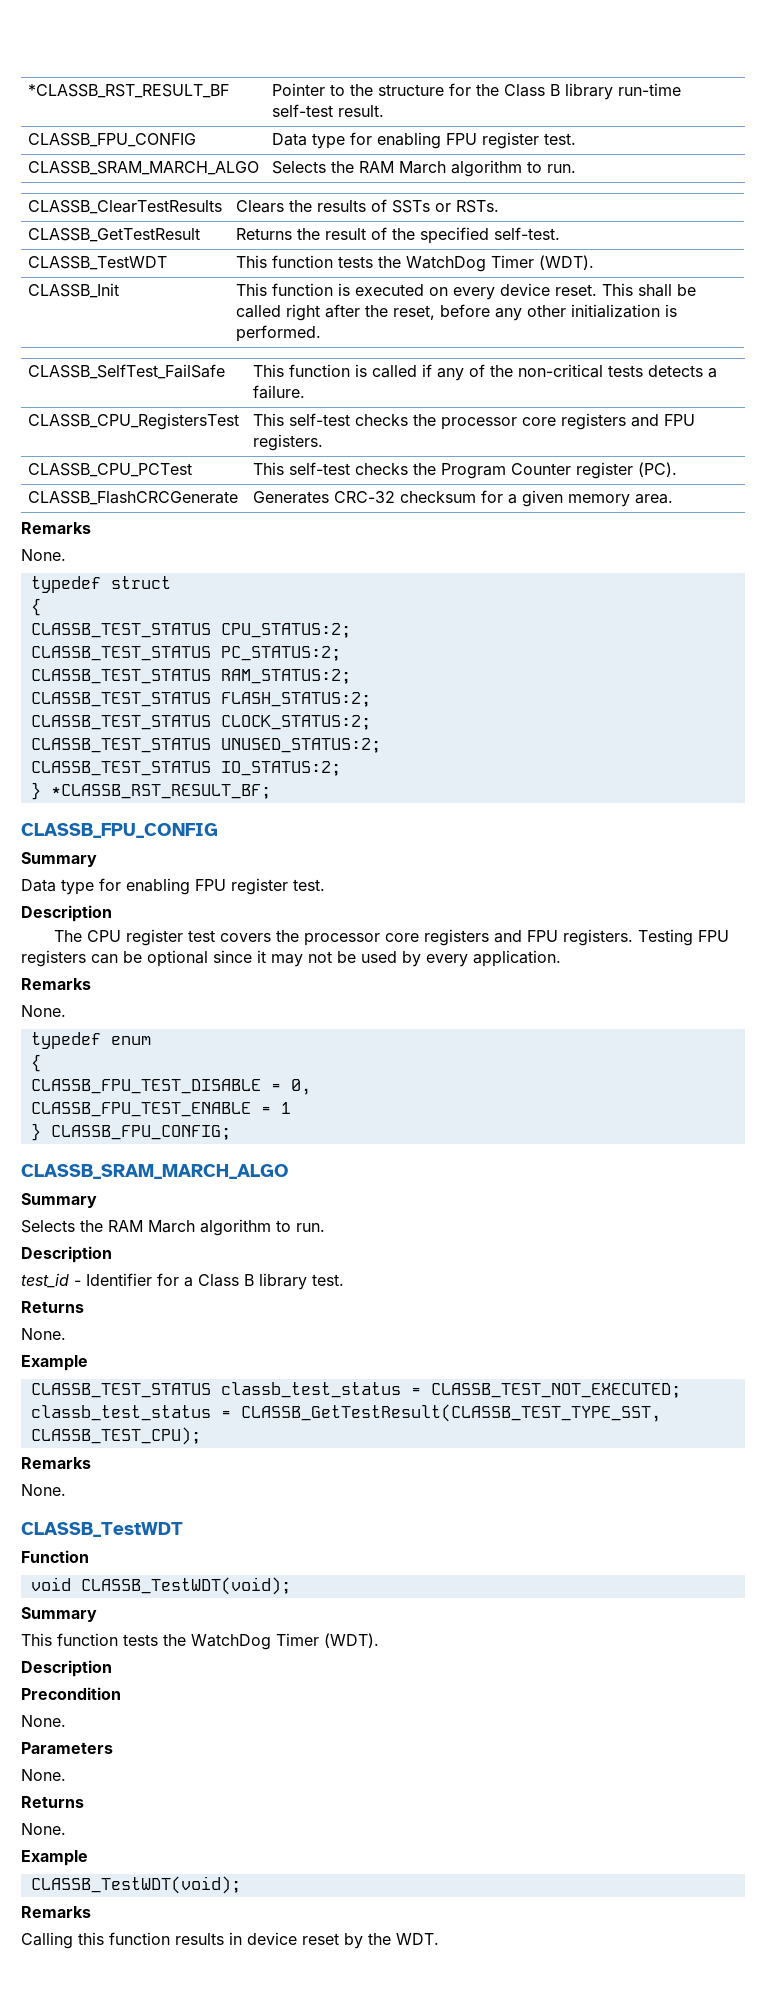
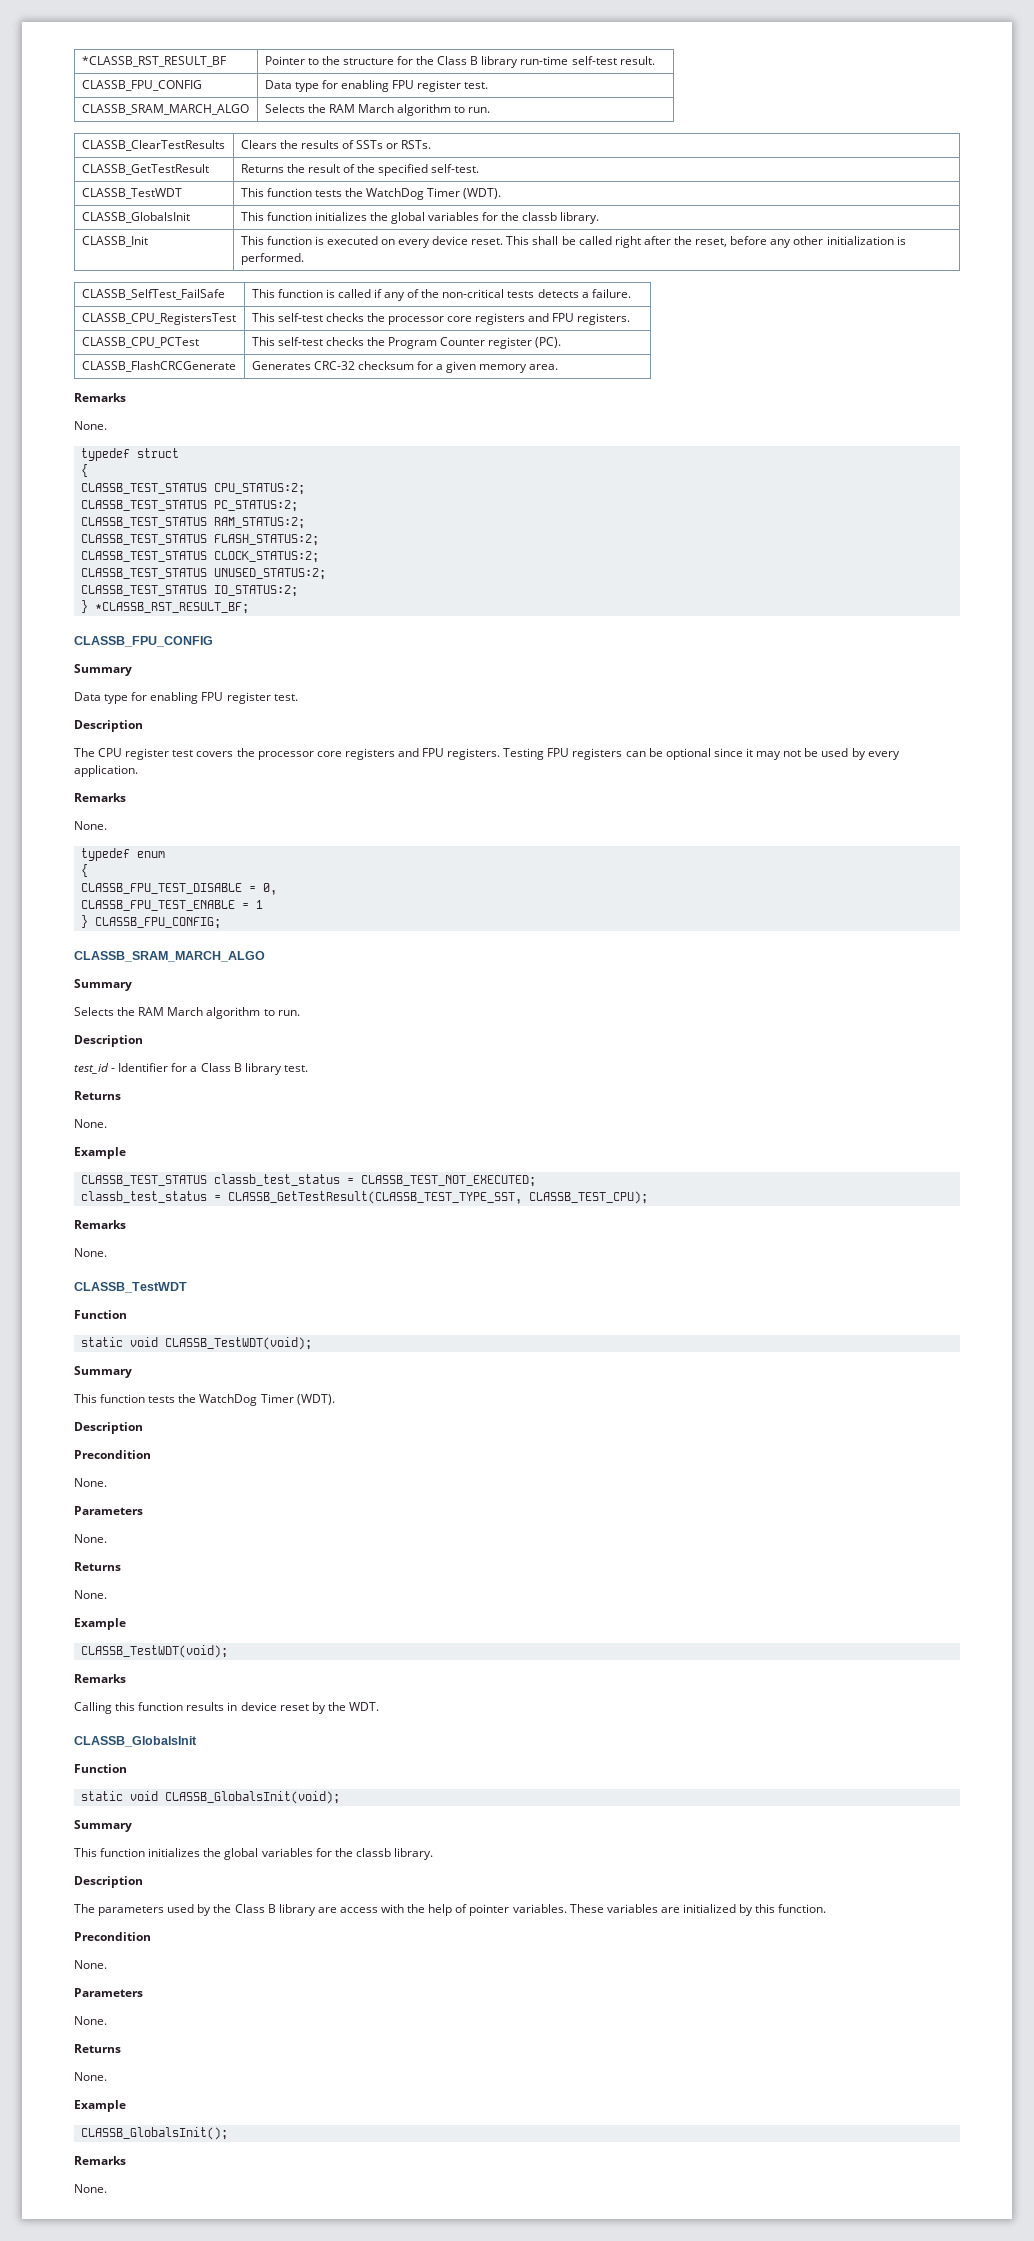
(594, 262) none -> [81,212,190,223] [240,212,600,224] // CLASSB_GlobalsInit | This function initializes the global variables for the classb library.
(89, 1556) none -> [80,1337,123,1347] static
(439, 1939) none -> [74,1736,197,1747] [74,1764,127,1773] [80,1791,340,1804] [74,1820,132,1832] [74,1848,433,1860] [74,1876,143,1888] [74,1904,827,1916] [74,1932,151,1941] [74,1960,107,1969] [74,1988,143,1997] [74,2016,107,2025] [74,2044,121,2053] [74,2072,107,2081] [74,2100,126,2112] [80,2127,228,2140] [74,2156,126,2165] [74,2184,107,2193] // CLASSB_GlobalsInit // Function // static void CLASSB_GlobalsInit(void); // Summary // This function initializes the global variables for the classb library. // Description // The parameters used by the Class B library are access with the help of pointer variables. These variables are initialized by this function. // Precondition // None. // Parameters // None. // Returns // None. // Example // CLASSB_GlobalsInit(); // Remarks // None.

